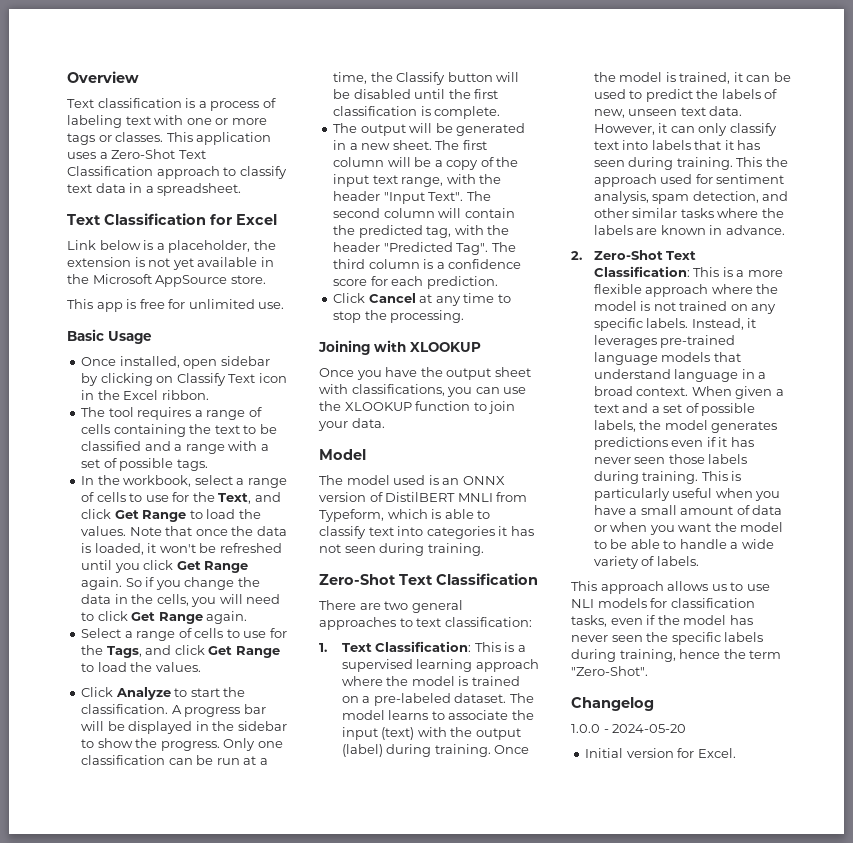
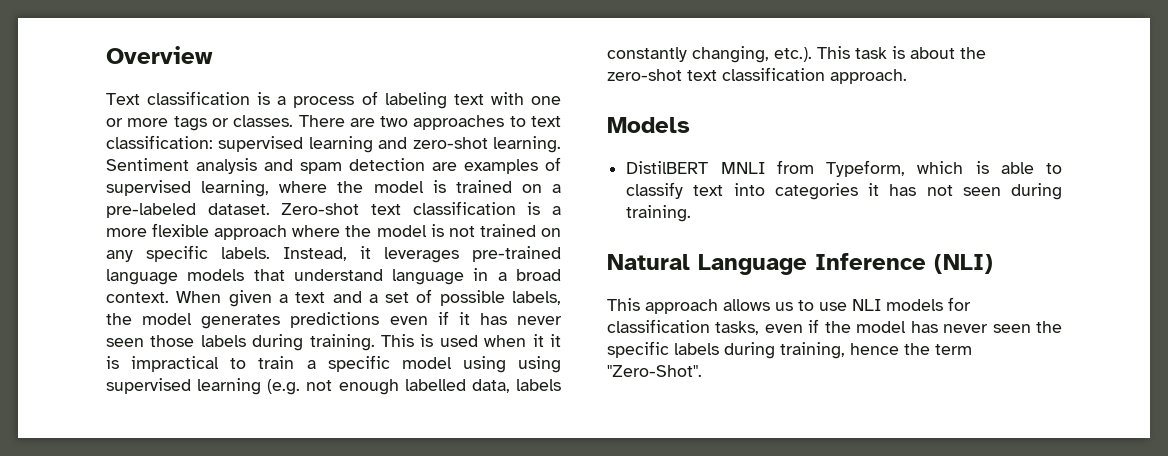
[166,132,272,145] [67,149,206,159] [67,166,287,179] [67,183,242,196] [67,213,277,225] [67,240,276,253] [67,257,274,270] [67,274,266,287] [67,299,285,312] [67,329,152,344] [81,356,270,369] [81,373,287,386] [81,390,209,400] [81,407,262,420] [81,424,277,437] [81,441,269,454] [81,458,208,471] [81,475,287,488] [81,492,281,504] [81,509,261,522] [81,526,287,536] [81,543,282,555] [81,560,249,573] [81,577,260,590] [81,594,281,607] [81,611,248,624] [81,628,287,641] [81,645,280,658] [81,662,201,672] [81,687,246,700] [81,704,266,717] [81,721,287,734] [81,738,283,751] [81,755,268,765] [333,72,520,85] [333,89,499,99] [333,106,501,119] [333,123,526,136] [333,140,487,150] [333,157,519,170] [333,174,502,187] [333,191,491,204] [333,208,515,218] [333,225,510,238] [333,242,516,255] [333,259,522,269] [333,276,498,289] [333,293,511,306] [333,310,465,323] [318,340,481,355] [319,367,531,380] [319,384,527,397] [319,401,516,414] [318,418,385,431] [319,449,366,460] [319,475,505,485] [319,492,528,502] [319,509,491,522] [319,526,534,539] [319,543,484,556] [319,573,538,585] This application uses a Zero-Shot Text Classification approach to classify text data in a spreadsheet. // Text Classification for Excel // Link below is a placeholder, the extension is not yet available in the Microsoft AppSource store. // This app is free for unlimited use. // Basic Usage // Once installed, open sidebar by clicking on Classify Text icon in the Excel ribbon. // The tool requires a range of cells containing the text to be classified and a range with a set of possible tags. // In the workbook, select a range of cells to use for the Text, and click Get Range to load the values. Note that once the data is loaded, it won't be refreshed until you click Get Range again. So if you change the data in the cells, you will need to click Get Range again. // Select a range of cells to use for the Tags, and click Get Range to load the values. // Click Analyze to start the classification. A progress bar will be displayed in the sidebar to show the progress. Only one classification can be run at a time, the Classify button will be disabled until the first classification is complete. // The output will be generated in a new sheet. The first column will be a copy of the input text range, with the header "Input Text". The second column will contain the predicted tag, with the header "Predicted Tag". The third column is a confidence score for each prediction. // Click Cancel at any time to stop the processing. // Joining with XLOOKUP // Once you have the output sheet with classifications, you can use the XLOOKUP function to join your data. // Model // The model used is an ONNX version of DistilBERT MNLI from Typeform, which is able to classify text into categories it has not seen during training. // Zero-Shot Text Classification // -> (294, 121) none
[411,600,463,613] general -> (409, 121) none
[319,641,526,652] [341,659,539,672] // 1. Text Classification: This is a supervised learning approach -> [218,136,561,153] [106,157,561,174] [106,180,270,197] supervised learning and zero-shot learning. Sentiment analysis and spam detection are examples of supervised learning,
[509,693,534,703] [341,710,534,720] [341,727,521,740] [341,744,530,757] [593,72,791,84] [593,89,778,102] [593,106,743,118] [593,123,777,136] [593,140,761,150] [593,157,788,170] [593,174,785,187] [593,191,789,204] [593,208,784,218] [593,225,785,235] [571,250,697,260] [593,266,720,277] The model learns to associate the input (text) with the output (label) during training. Once the model is trained, it can be used to predict the labels of new, unseen text data. However, it can only classify text into labels that it has seen during training. This the approach used for sentiment analysis, spam detection, and other similar tasks where the labels are known in advance. // 2. Zero-Shot Text Classification: This -> [281,201,516,215] Zero-shot text classification
[593,488,781,501] [593,505,783,515] [593,522,784,535] [593,539,774,549] [593,556,699,569] particularly useful when you have a small amount of data or when you want the model to be able to handle a wide variety of labels. -> [439,334,561,347] [106,355,561,373] [106,378,561,395] [607,46,986,63] [607,67,907,84] [607,117,690,133] [626,160,1062,177] [626,182,1062,200] [626,205,692,222] [607,253,993,275] used when it it is impractical to train a specific model using using supervised learning (e.g. not enough labelled data, labels constantly changing, etc.). This task is about the zero-shot text classification approach. // Models // DistilBERT MNLI from Typeform, which is able to classify text into categories it has not seen during training. // Natural Language Inference (NLI)
[571,697,654,711] [571,724,687,733] [585,748,736,758] // Changelog // 1.0.0 - 2024-05-20 // Initial version for Excel. -> (702, 371) none

